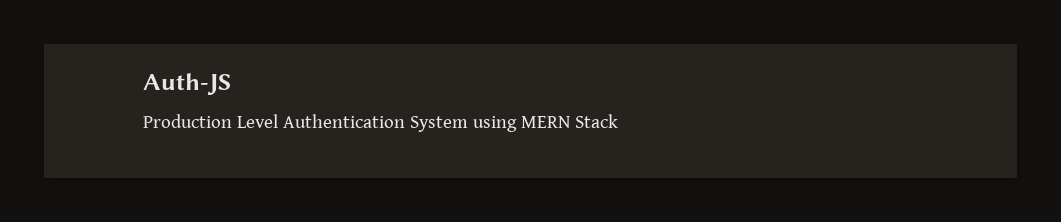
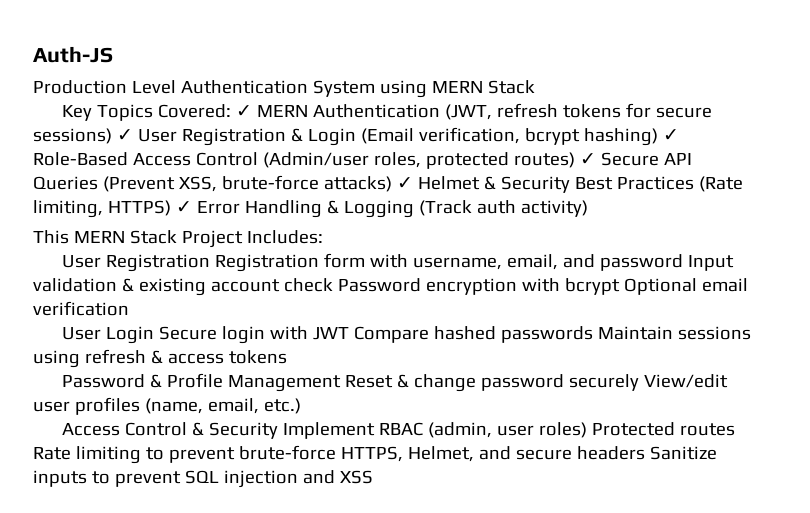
(618, 121) none -> [62,103,713,121] [33,127,679,146] [33,152,692,169] [33,175,743,193] [33,200,588,218] [33,230,323,248] [62,253,735,272] [33,278,748,296] [33,301,129,316] [62,326,752,344] [33,349,287,368] [62,373,729,392] [33,397,301,415] [62,422,736,439] [33,445,717,464] [33,470,373,488] // Key Topics Covered: ✓ MERN Authentication (JWT, refresh tokens for secure sessions) ✓ User Registration & Login (Email verification, bcrypt hashing) ✓ Role-Based Access Control (Admin/user roles, protected routes) ✓ Secure API Queries (Prevent XSS, brute-force attacks) ✓ Helmet & Security Best Practices (Rate limiting, HTTPS) ✓ Error Handling & Logging (Track auth activity) // This MERN Stack Project Includes: // User Registration Registration form with username, email, and password Input validation & existing account check Password encryption with bcrypt Optional email verification // User Login Secure login with JWT Compare hashed passwords Maintain sessions using refresh & access tokens // Password & Profile Management Reset & change password securely View/edit user profiles (name, email, etc.) // Access Control & Security Implement RBAC (admin, user roles) Protected routes Rate limiting to prevent brute-force HTTPS, Helmet, and secure headers Sanitize inputs to prevent SQL injection and XSS

